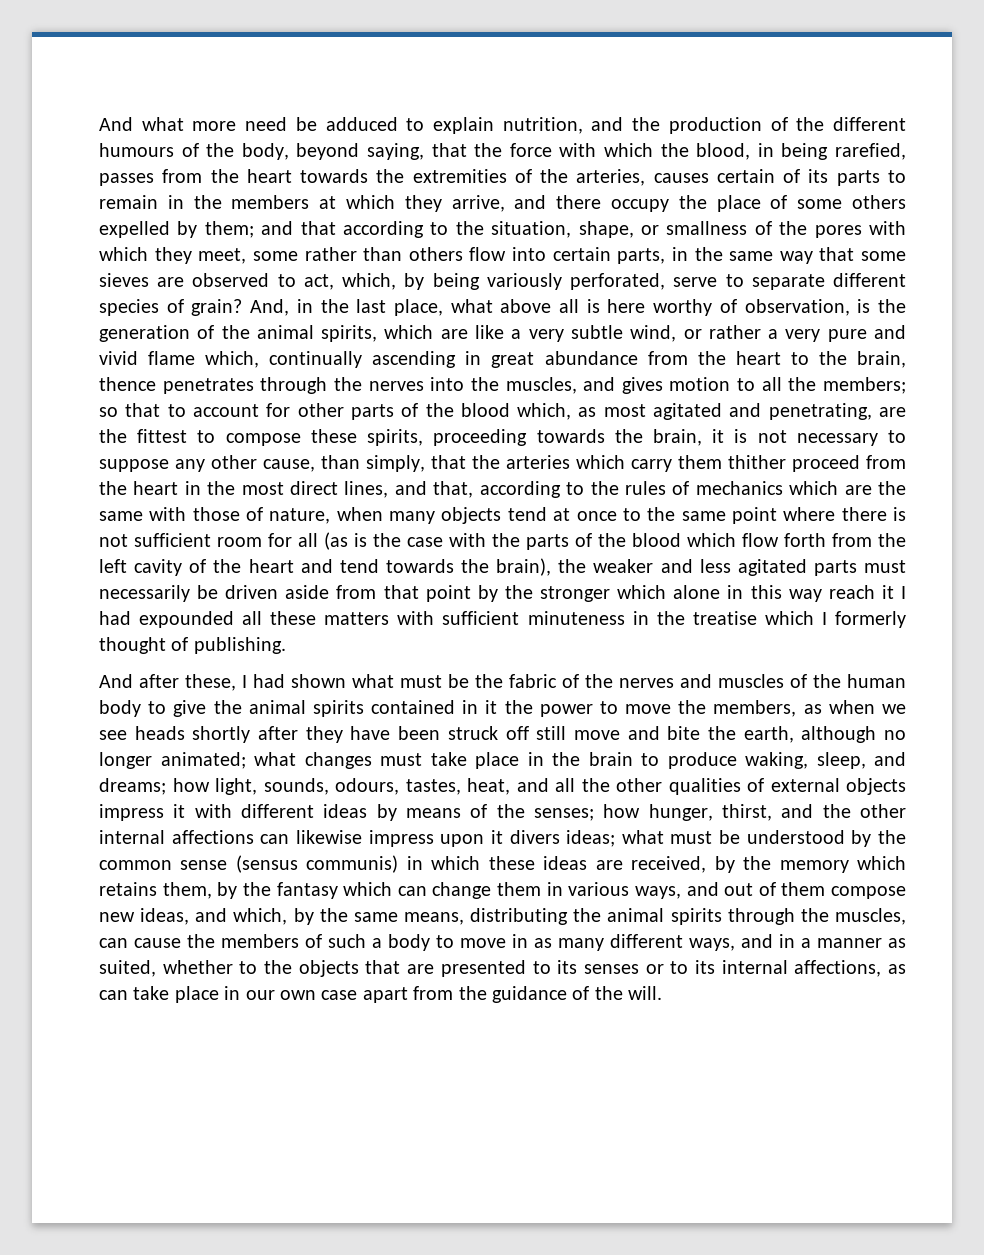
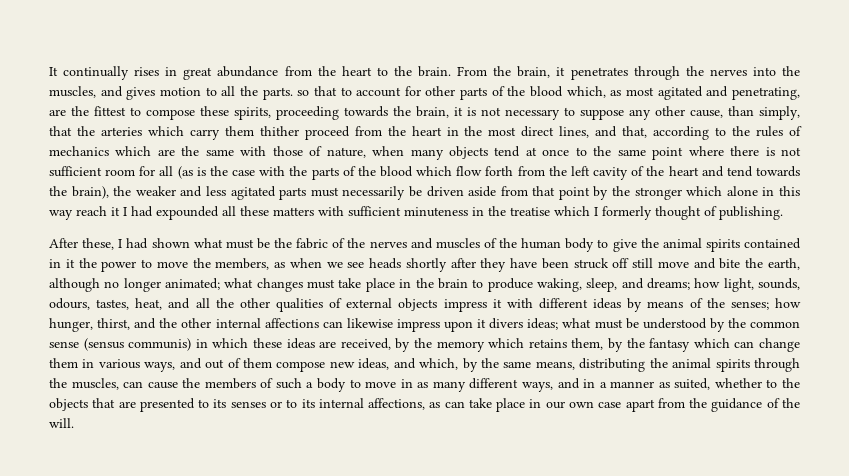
[99,117,906,134] [99,143,907,160] [99,169,906,186] [99,195,906,212] [99,221,906,238] [99,247,906,264] [99,273,907,290] [99,299,907,316] [99,325,906,342] [99,351,457,368] And what more need be adduced to explain nutrition, and the production of the different humours of the body, beyond saying, that the force with which the blood, in being rarefied, passes from the heart towards the extremities of the arteries, causes certain of its parts to remain in the members at which they arrive, and there occupy the place of some others expelled by them; and that according to the situation, shape, or smallness of the pores with which they meet, some rather than others flow into certain parts, in the same way that some sieves are observed to act, which, by being variously perforated, serve to separate different species of grain? And, in the last place, what above all is here worthy of observation, is the generation of the animal spirits, which are like a very subtle wind, or rather a very pure and vivid flame which, continually ascending -> [49,66,160,80] It continually rises
[857,351,907,368] [99,377,156,391] brain, thence -> [418,66,566,78] brain. From the brain, it
[823,377,906,394] members; -> [262,87,293,100] parts.
[99,674,179,688] And after -> [49,238,78,248] After

